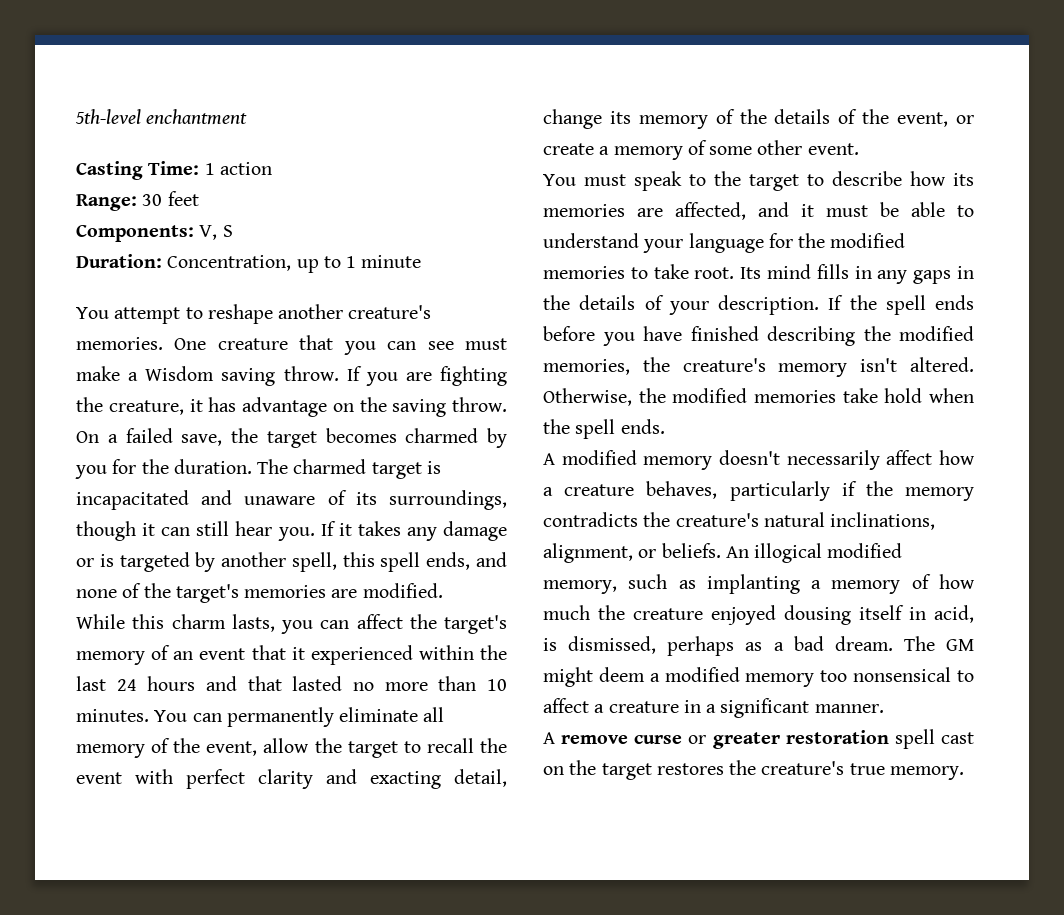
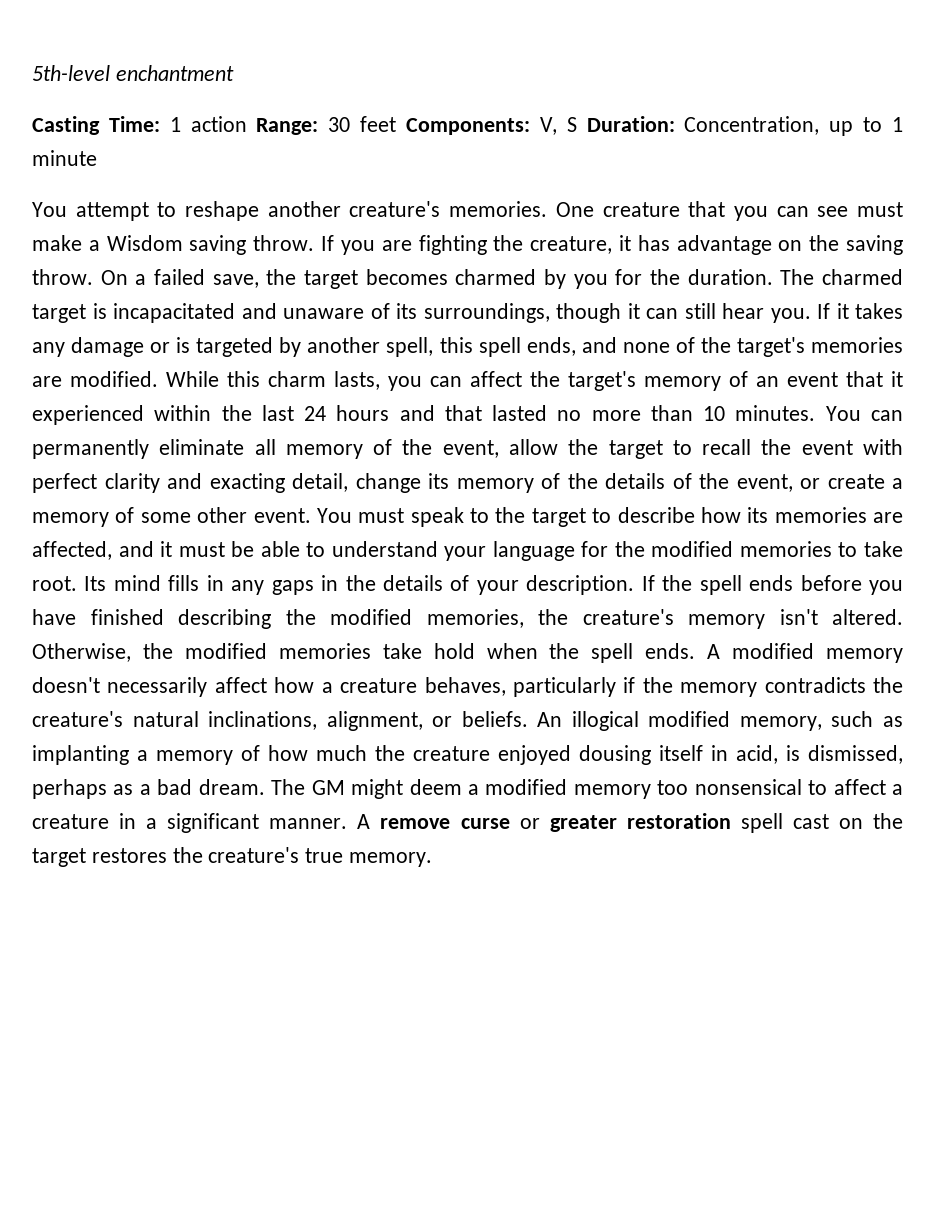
(272, 168) // -> (247, 124) none
(199, 198) // -> (397, 124) none
(233, 231) // -> (577, 124) none
(443, 590) // -> (158, 379) none
(859, 149) // -> (311, 515) none
(665, 426) // -> (696, 651) none
(884, 708) // -> (348, 823) none

